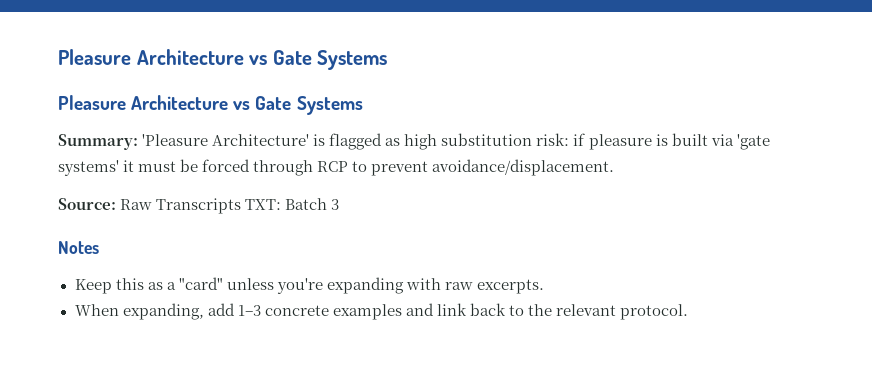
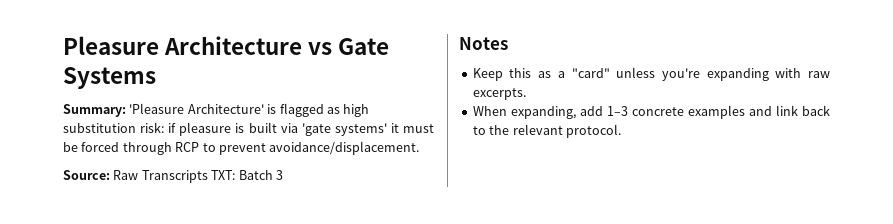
[58,49,388,70] [58,95,363,115] Pleasure Architecture vs Gate Systems // Pleasure Architecture vs Gate Systems -> [63,36,390,55] [63,67,156,89] Pleasure Architecture vs Gate Systems

